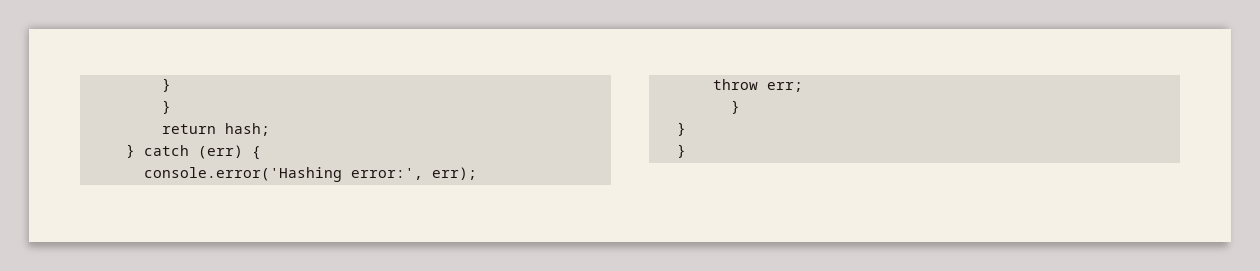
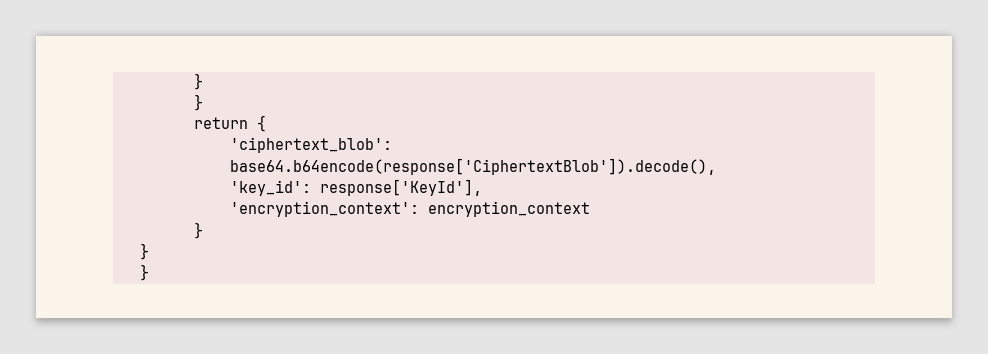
[224,123,270,136] [125,144,261,160] [143,167,477,182] [712,79,803,92] hash; // } catch (err) { // console.error('Hashing error:', err); // throw err; -> [257,115,266,132] [230,137,392,153] [230,158,716,175] [230,179,482,196] [230,201,590,217] { // 'ciphertext_blob': base64.b64encode(response['CiphertextBlob']).decode(), // 'key_id': response['KeyId'], // 'encryption_context': encryption_context

